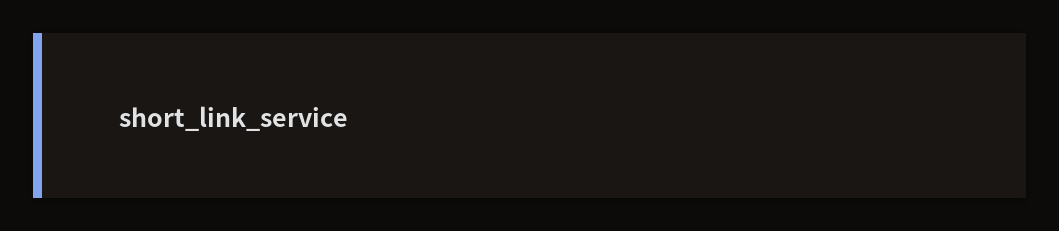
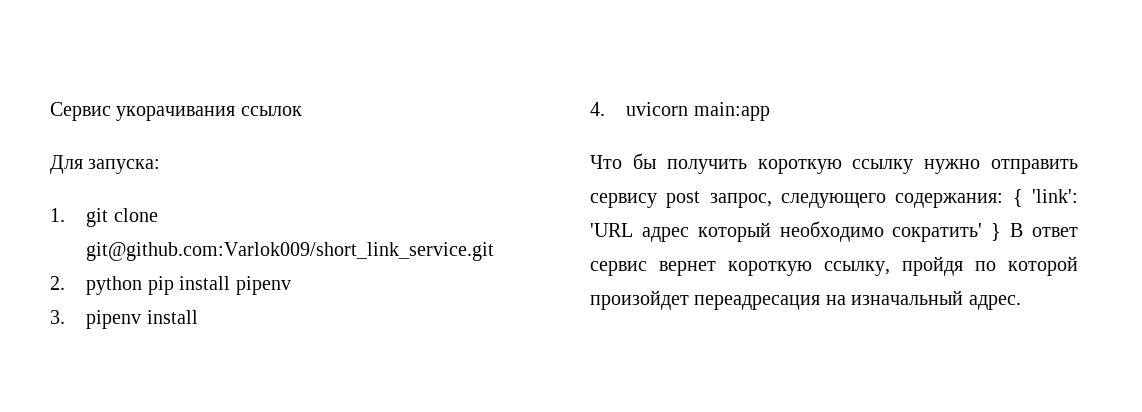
[119,106,348,131] short_link_service -> [50,102,302,121] [50,155,161,174] [50,208,158,227] [86,242,495,261] [50,276,291,295] [50,310,198,329] [590,102,770,121] [590,153,1078,174] [590,189,1078,208] [590,221,1078,242] [590,256,1078,276] [590,290,1021,310] Сервис укорачивания ссылок // Для запуска: // 1. git clone git@github.com:Varlok009/short_link_service.git // 2. python pip install pipenv // 3. pipenv install // 4. uvicorn main:app // Что бы получить короткую ссылку нужно отправить сервису post запрос, следующего содержания: { 'link': 'URL адрес который необходимо сократить' } В ответ сервис вернет короткую ссылку, пройдя по которой произойдет переадресация на изначальный адрес.

